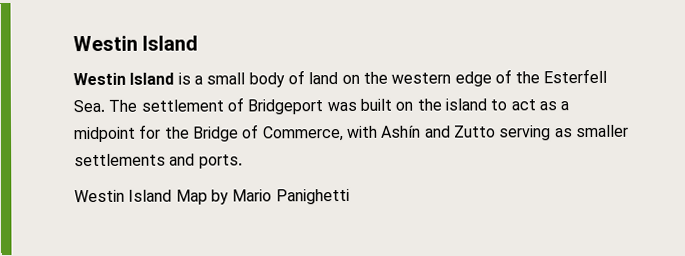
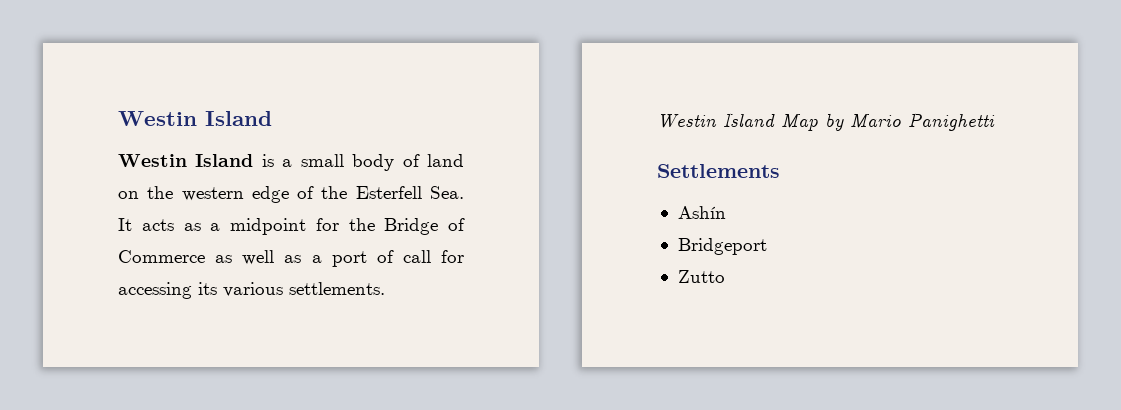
[108,97,536,115] The settlement of Bridgeport was built on the island to act -> [118,218,174,231] It acts
[261,124,629,142] [74,153,243,169] Commerce, with Ashín and Zutto serving as smaller settlements and ports. -> [118,250,464,267] [118,282,385,299] Commerce as well as a port of call for accessing its various settlements.
(350, 196) none -> [657,164,780,178] [677,206,726,219] [677,238,767,255] [677,270,725,283] // Settlements // Ashín // Bridgeport // Zutto

